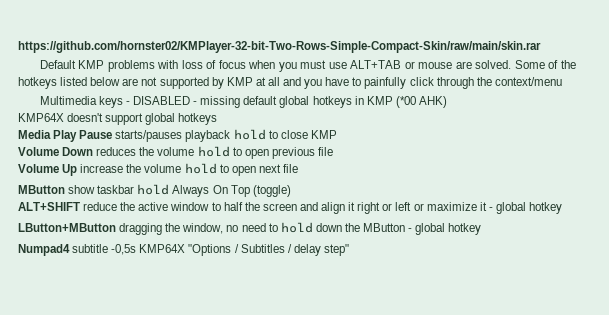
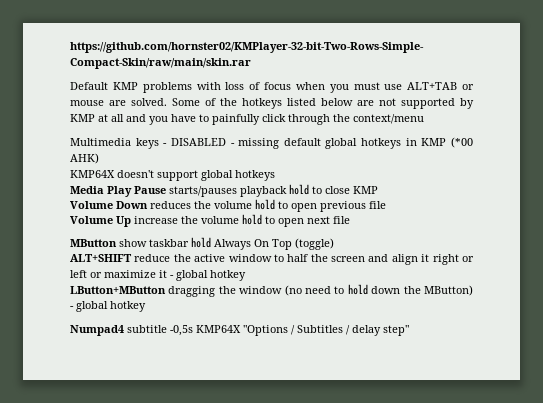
[182,223,239,234] window, no -> [239,285,302,296] window (no
[363,223,406,232] MButton -> [423,285,473,296] MButton)

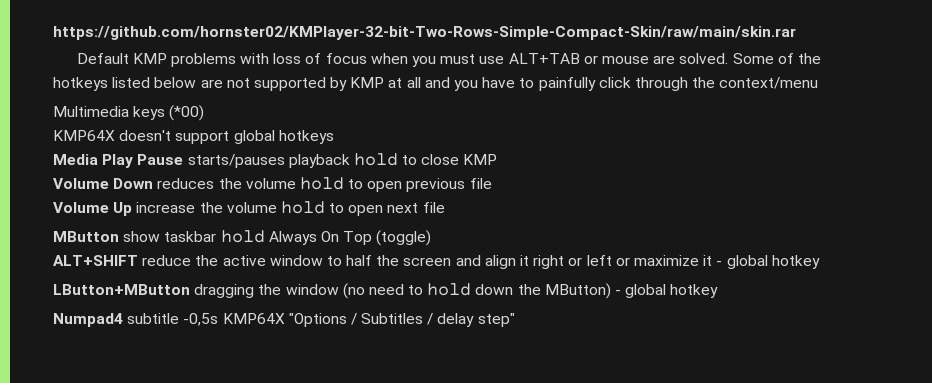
[163,137,473,149] [70,153,99,164] - DISABLED - missing default global hotkeys in KMP (*00 AHK) -> [169,105,205,121] (*00)

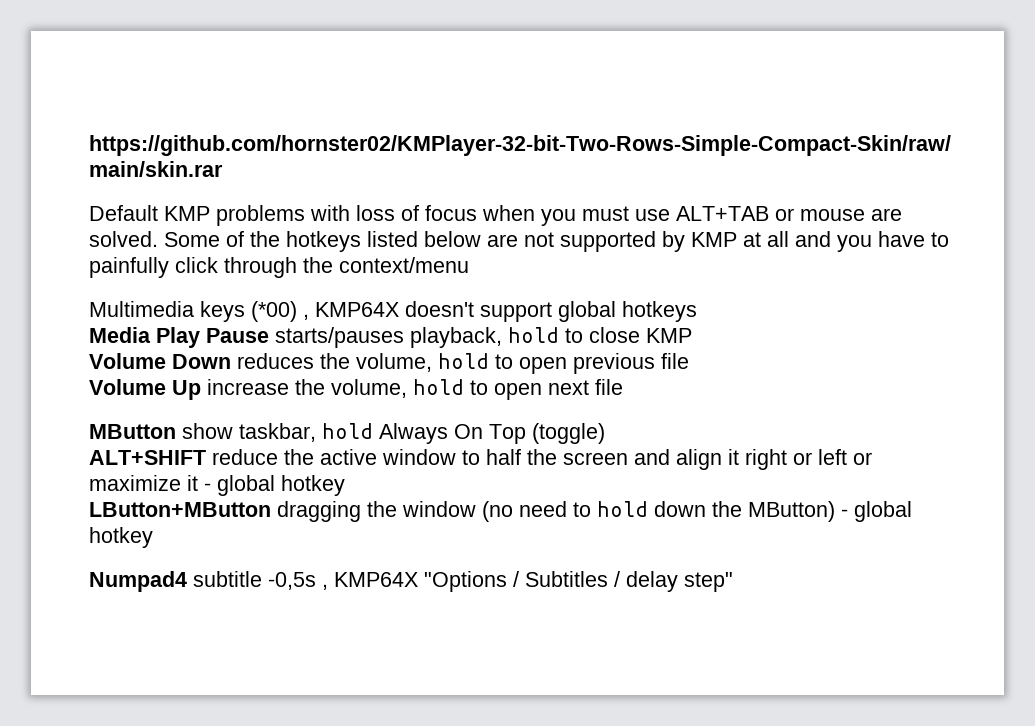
(205, 113) // -> [303,314,309,320] ,
[288,154,350,168] playback -> [410,327,502,348] playback,
[245,178,296,189] volume -> [356,353,432,372] volume,
[226,202,277,213] volume -> [331,379,407,398] volume,
[164,231,217,242] taskbar -> [239,423,316,442] taskbar,
(219, 319) none -> [322,584,328,590] ,

